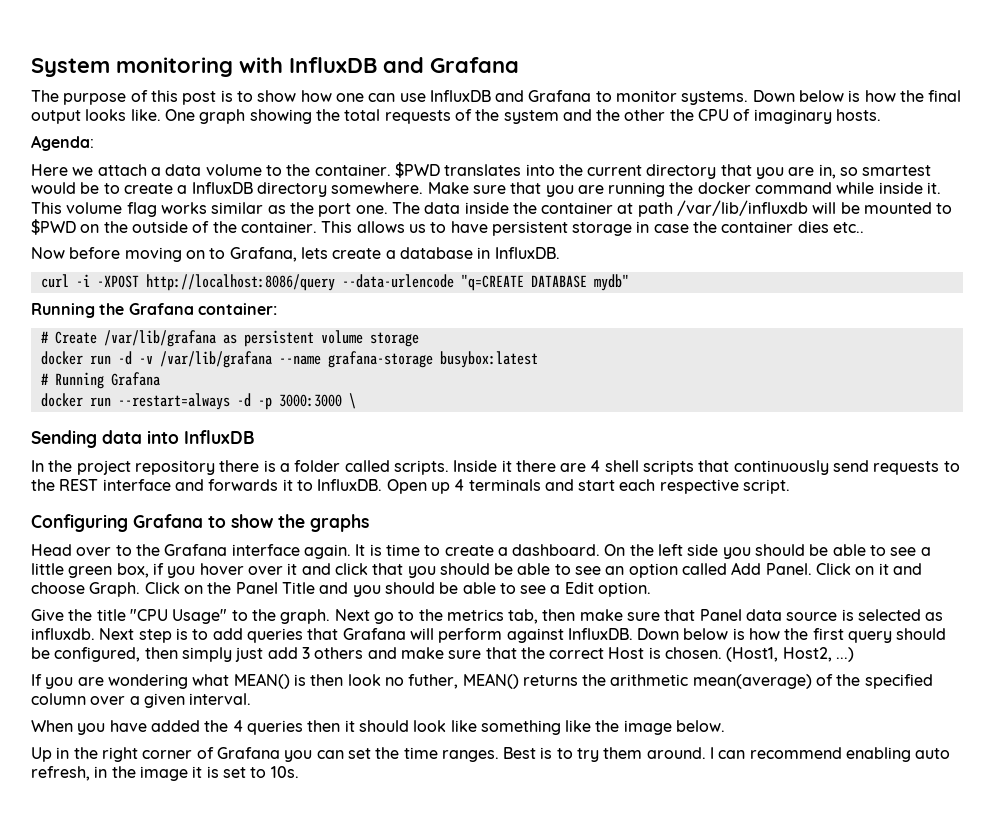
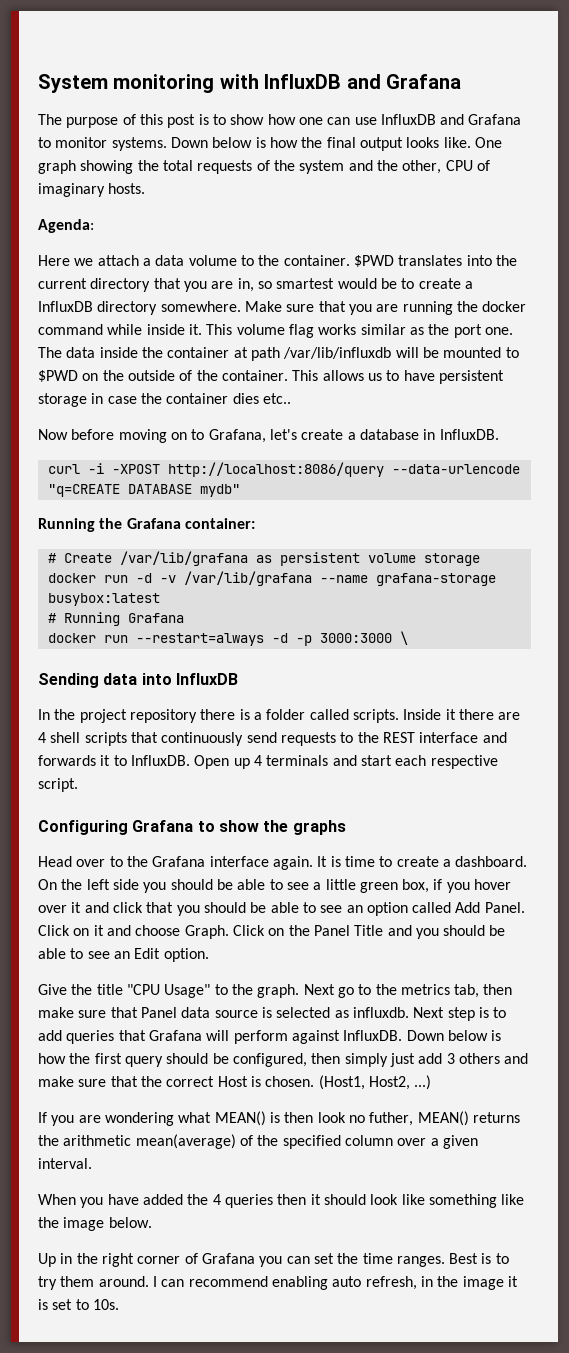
[624,109,694,121] other the -> [402,160,442,174] other,
[300,247,328,259] lets -> [269,429,297,440] let's
[550,585,561,594] a -> [113,951,130,959] an

